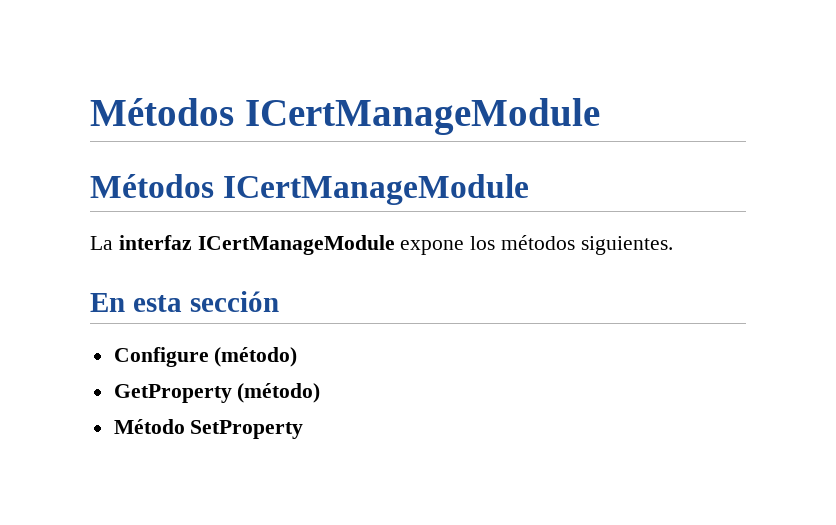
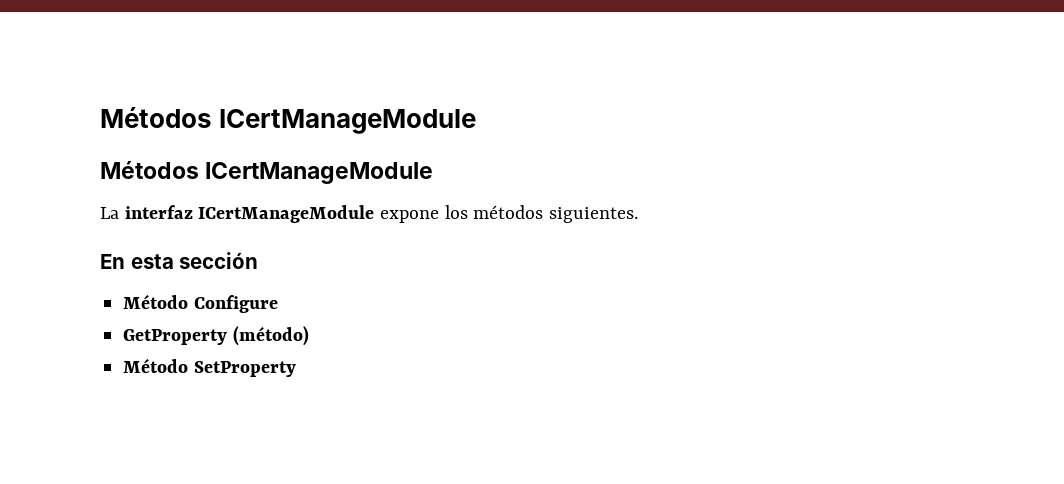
(279, 301) none -> [123,294,189,309] Método
[214,347,298,367] (método) -> (278, 304) none

